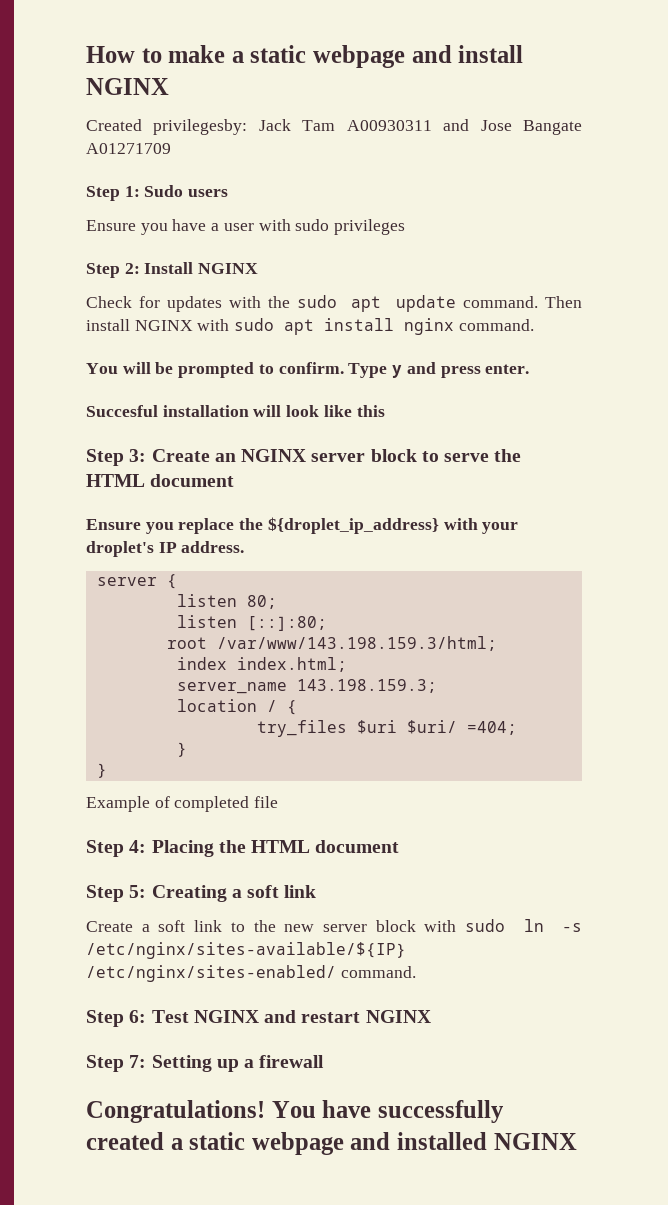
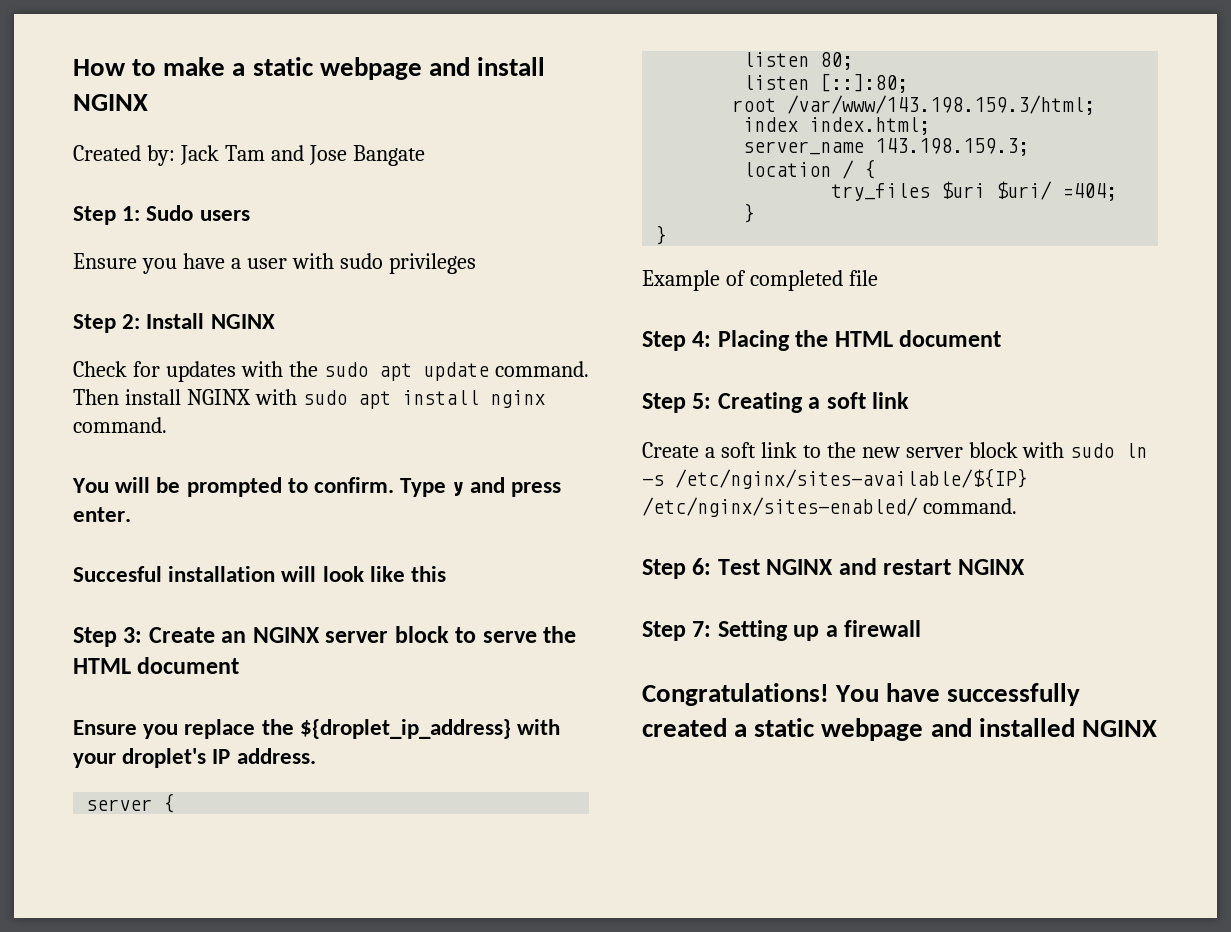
[153,119,248,135] privilegesby: -> [146,145,175,166] by:
[346,120,432,131] A00930311 -> (265, 153) none
[86,143,171,154] A01271709 -> (425, 155) none

